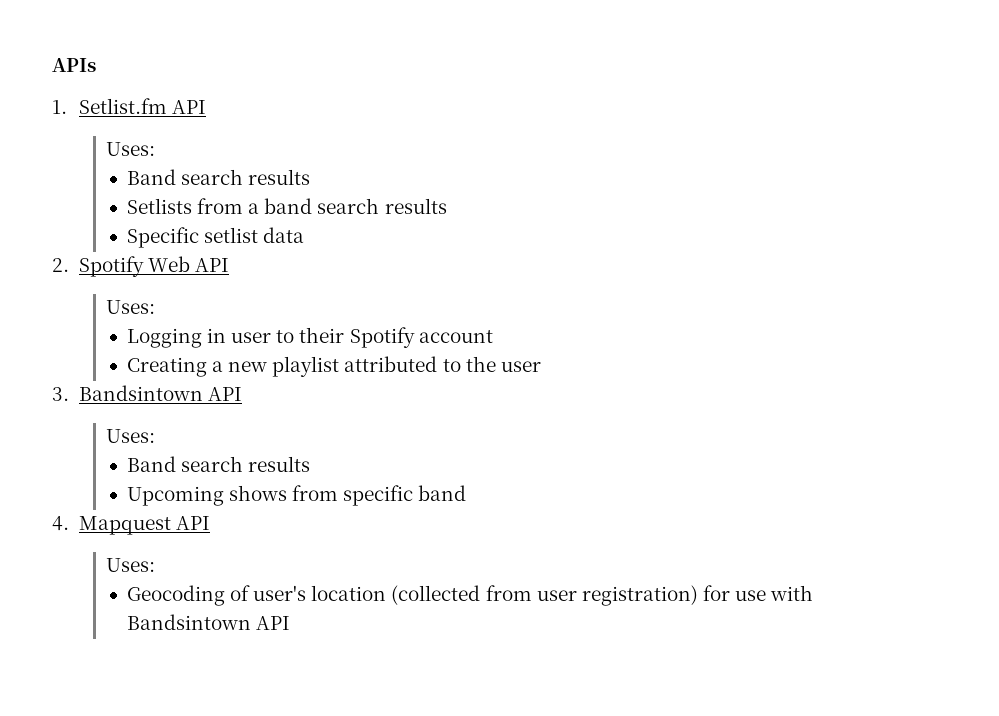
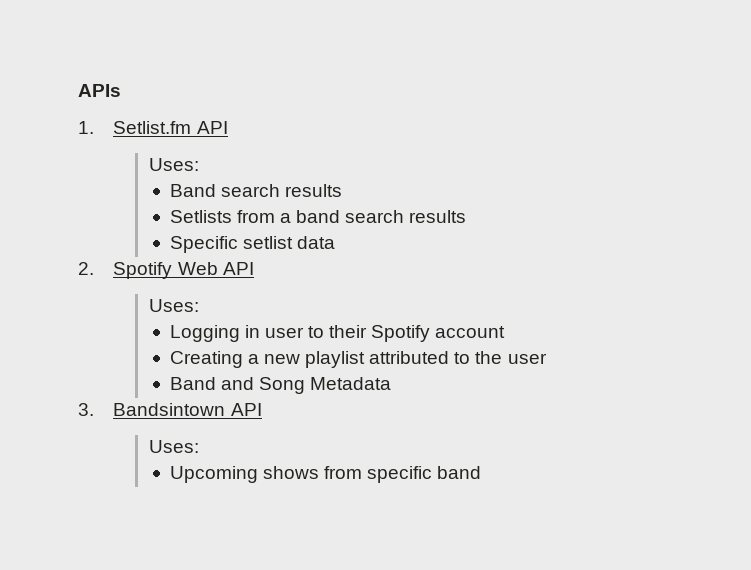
(541, 366) none -> [169,377,392,394] // Band and Song Metadata
[126,456,311,472] // Band search results -> (199, 446) none
[52,516,211,535] [106,558,156,572] [126,585,814,606] [126,614,291,630] // 4. Mapquest API // Uses: // Geocoding of user's location (collected from user registration) for use with Bandsintown API -> (482, 472) none

